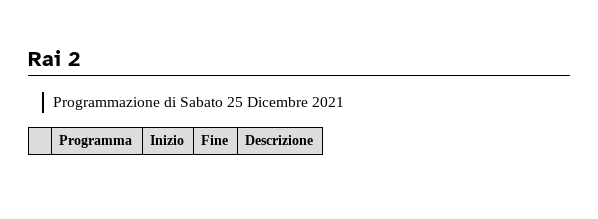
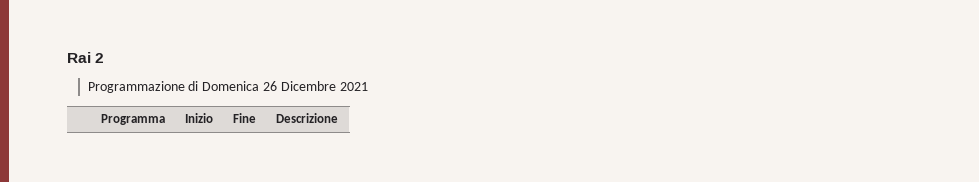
[179,97,244,107] Sabato 25 -> [202,81,277,91] Domenica 26

